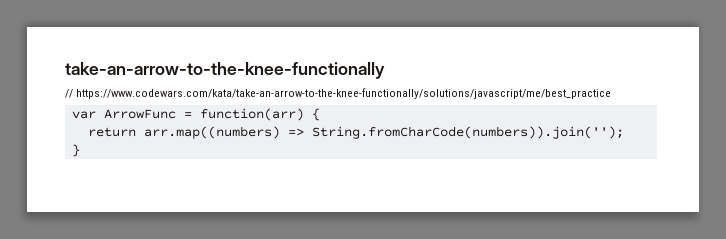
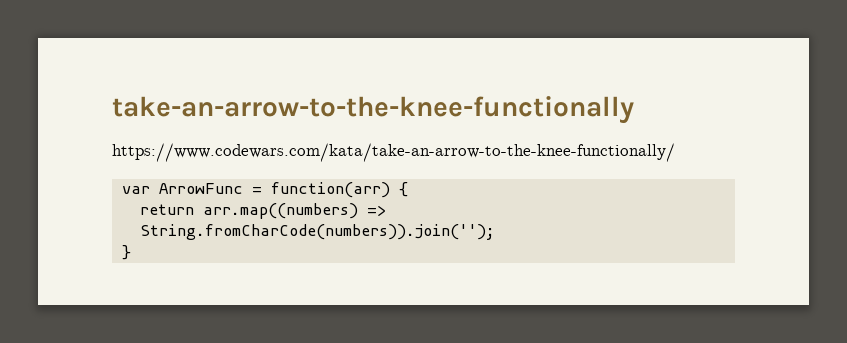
[65,88,612,99] // https://www.codewars.com/kata/take-an-arrow-to-the-knee-functionally/solutions/javascript/me/best_practice -> [112,143,675,162] https://www.codewars.com/kata/take-an-arrow-to-the-knee-functionally/

